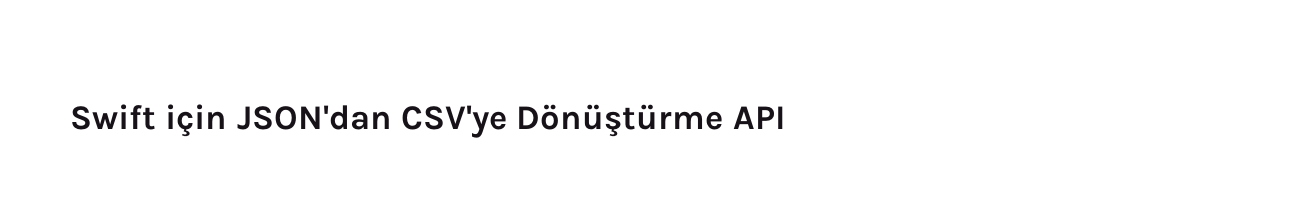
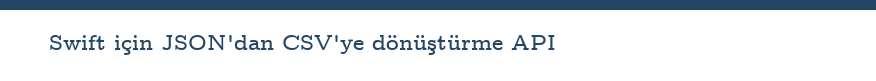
[516,104,724,137] Dönüştürme -> [372,35,503,55] dönüştürme

